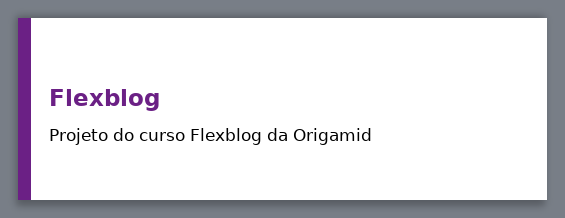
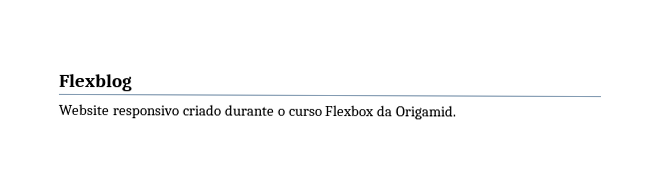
[49,128,372,145] Projeto do curso Flexblog da Origamid -> [58,103,457,120] Website responsivo criado durante o curso Flexbox da Origamid.

